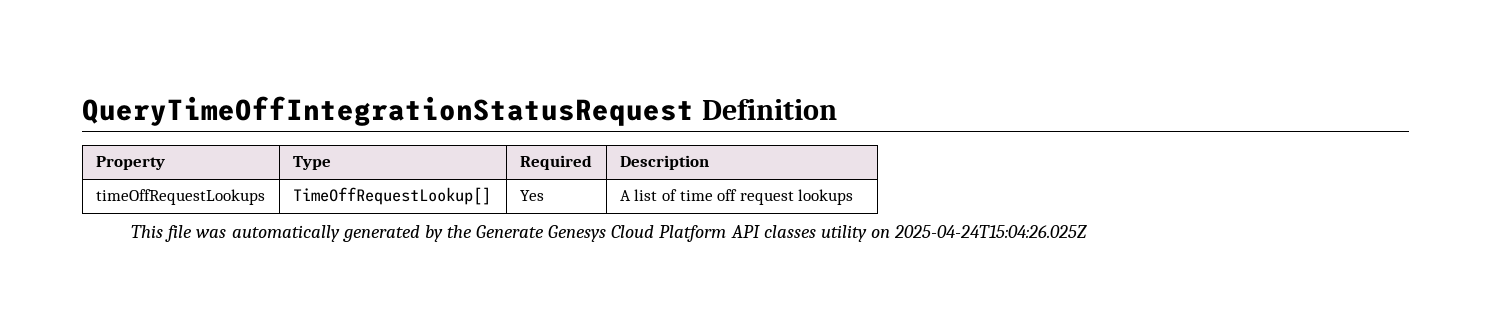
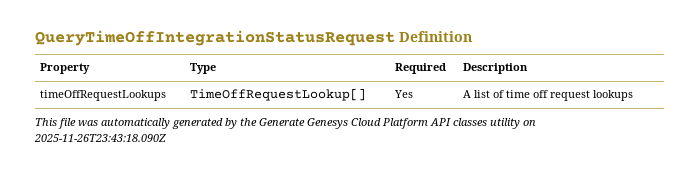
[894,225,1088,238] 2025-04-24T15:04:26.025Z -> [34,134,166,142] 2025-11-26T23:43:18.090Z

